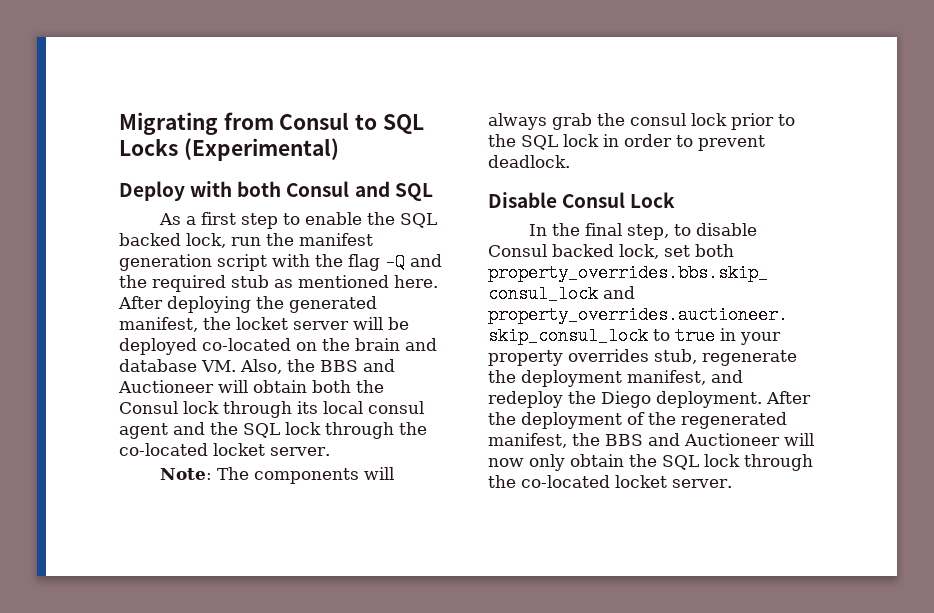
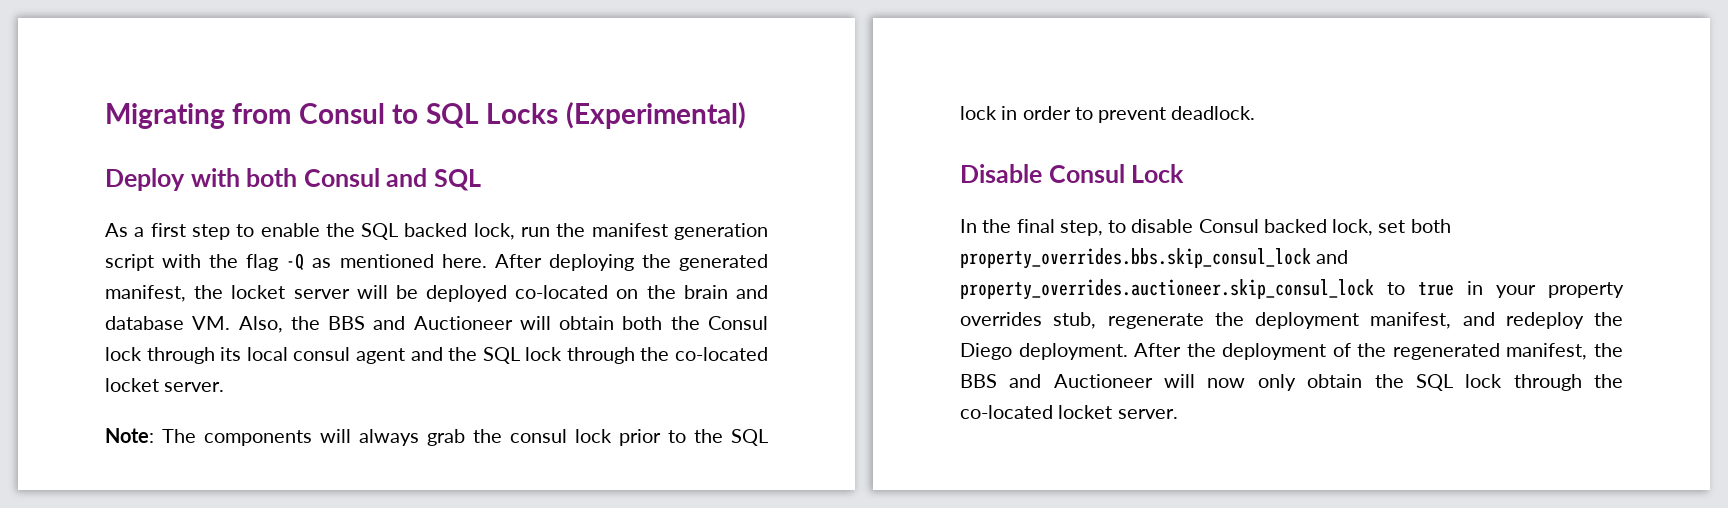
[410,254,442,267] [119,275,269,292] and the required stub -> (305, 262) none

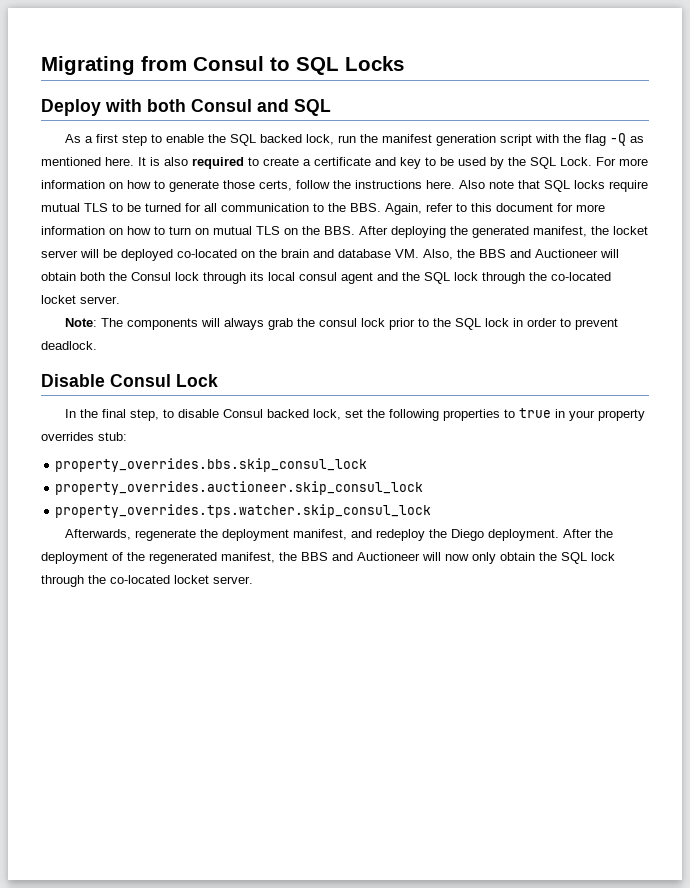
[565,102,746,129] (Experimental) -> (404, 63) none
(487, 261) none -> [138,157,648,169] [41,180,648,192] [41,203,605,215] [41,226,355,235] It is also required to create a certificate and key to be used by the SQL Lock. For more information on how to generate those certs, follow the instructions here. Also note that SQL locks require mutual TLS to be turned for all communication to the BBS. Again, refer to this document for more information on how to turn on mutual TLS on the BBS.
[1410,219,1451,233] [960,248,1349,269] [960,279,1374,300] both property_overrides.bbs.skip_consul_lock and property_overrides.auctioneer.skip_consul_lock -> [366,409,500,421] the following properties
[1053,312,1097,329] stub, -> [98,432,127,441] [55,458,368,472] [55,481,424,495] [55,504,432,518] [64,529,131,540] stub: // property_overrides.bbs.skip_consul_lock // property_overrides.auctioneer.skip_consul_lock // property_overrides.tps.watcher.skip_consul_lock // Afterwards,

